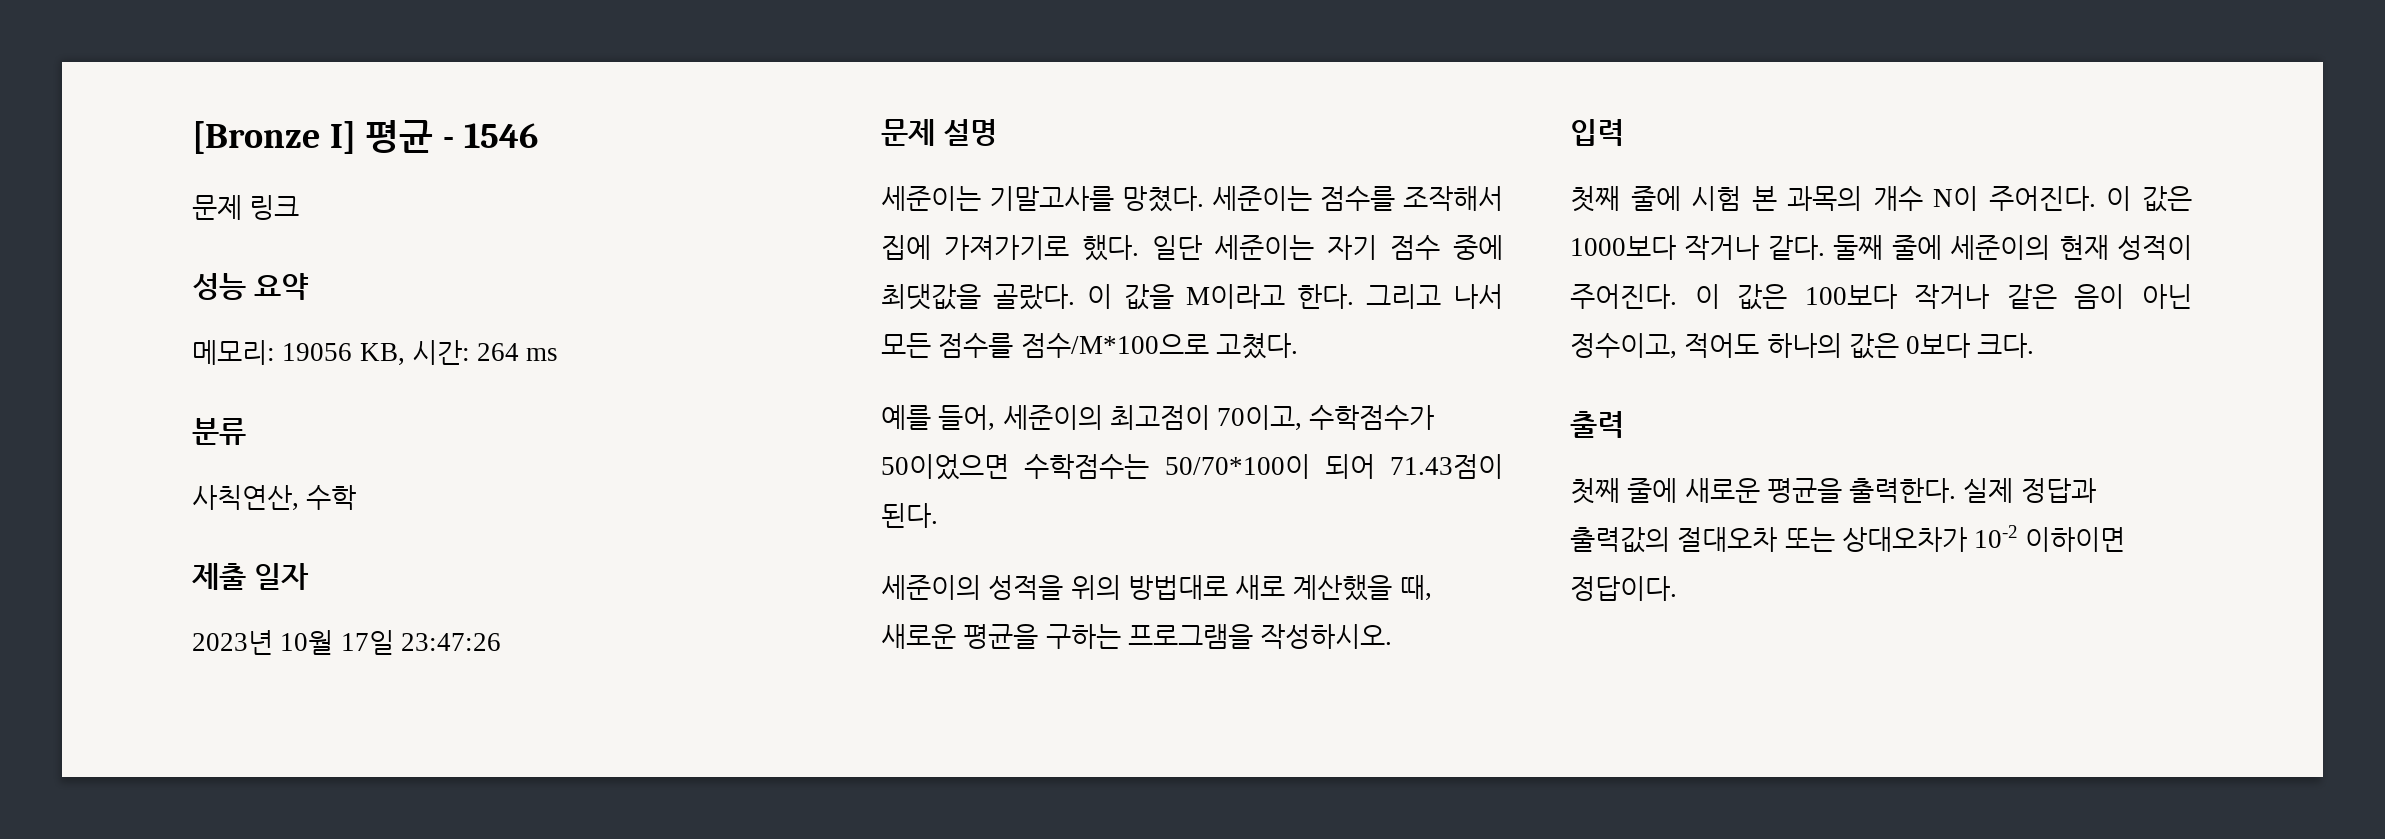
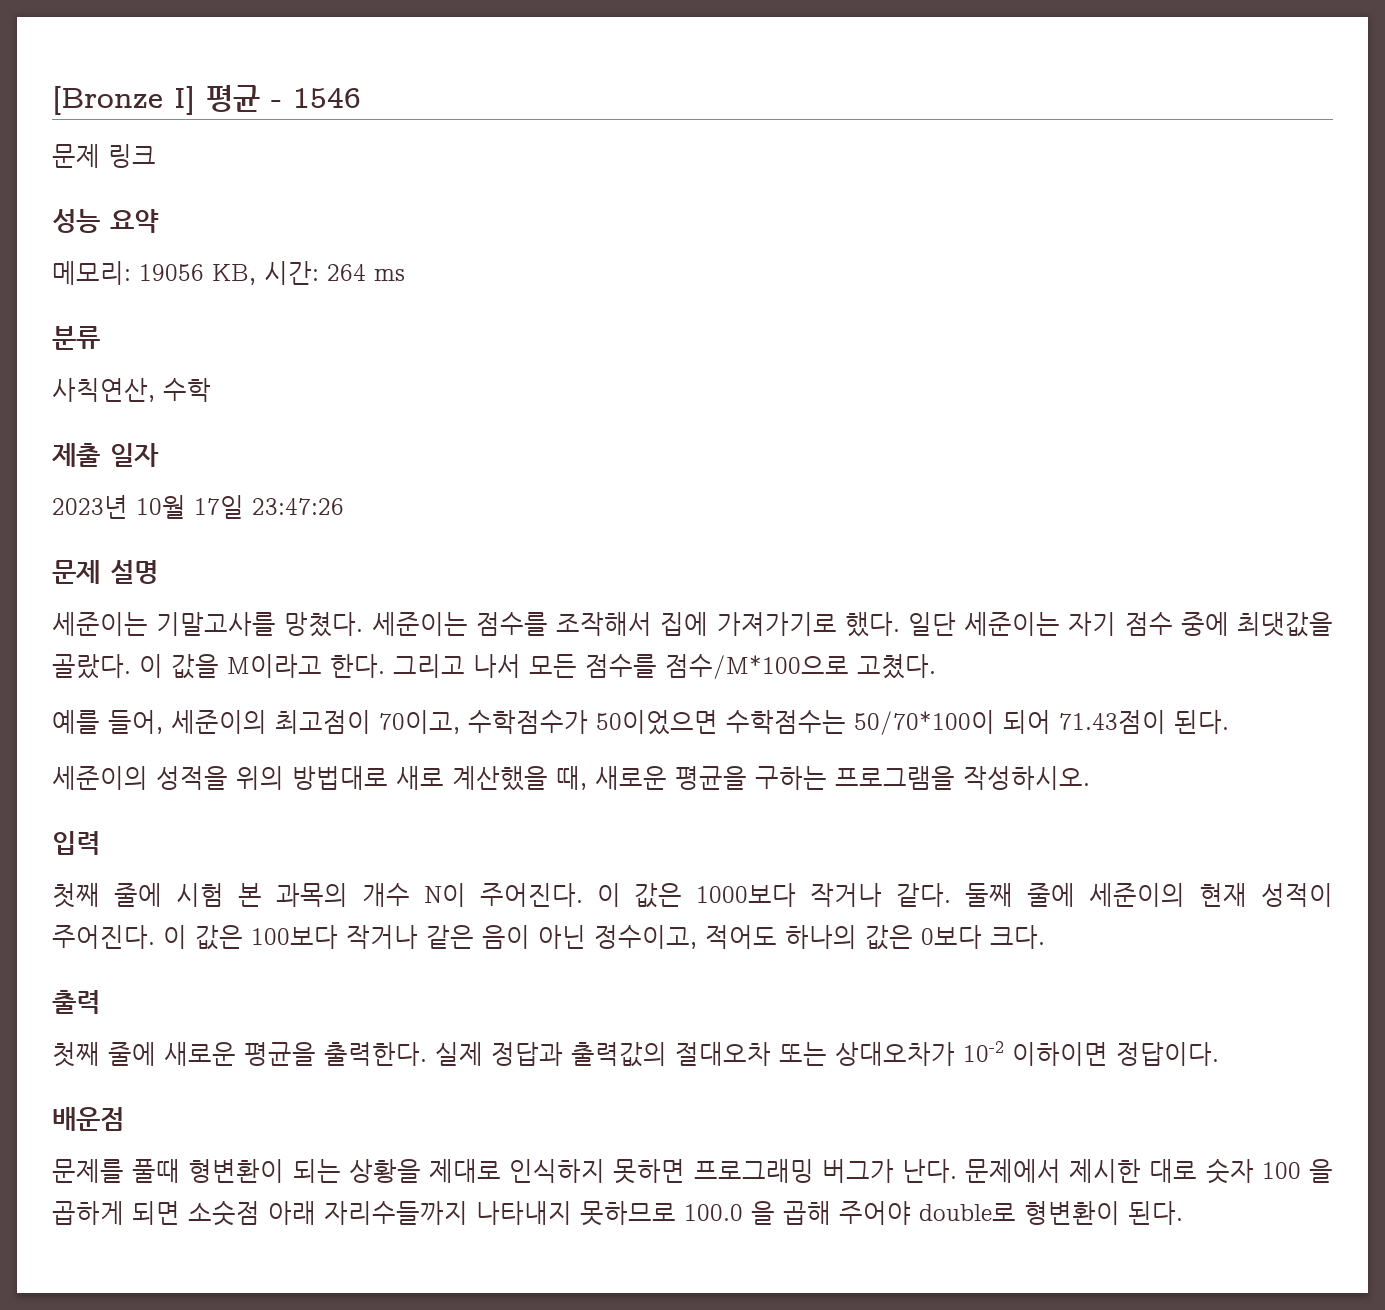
(1677, 588) none -> [52,1107,124,1131] [52,1158,1333,1184] [52,1200,1183,1226] // 배운점 // 문제를 풀때 형변환이 되는 상황을 제대로 인식하지 못하면 프로그래밍 버그가 난다. 문제에서 제시한 대로 숫자 100 을 곱하게 되면 소숫점 아래 자리수들까지 나타내지 못하므로 100.0 을 곱해 주어야 double로 형변환이 된다.

